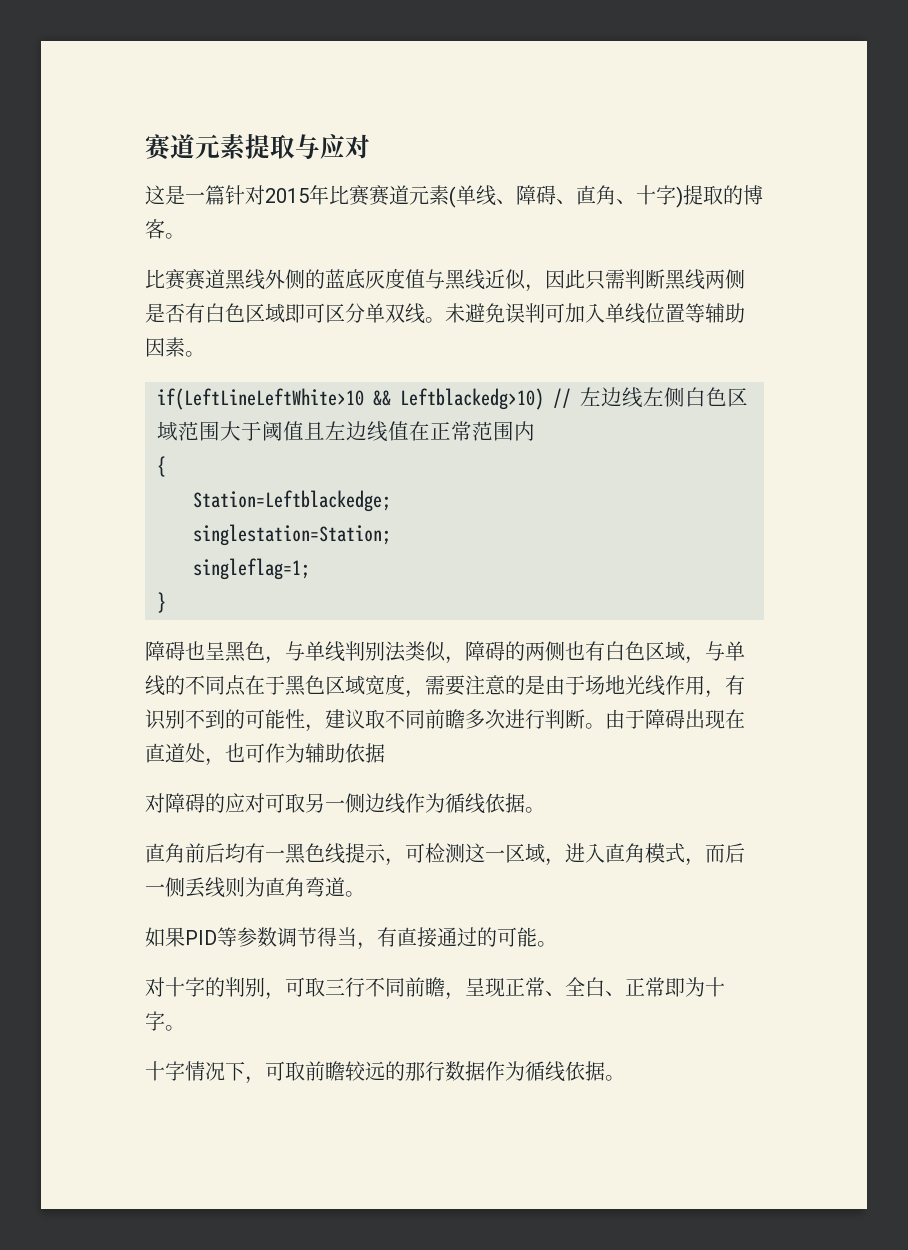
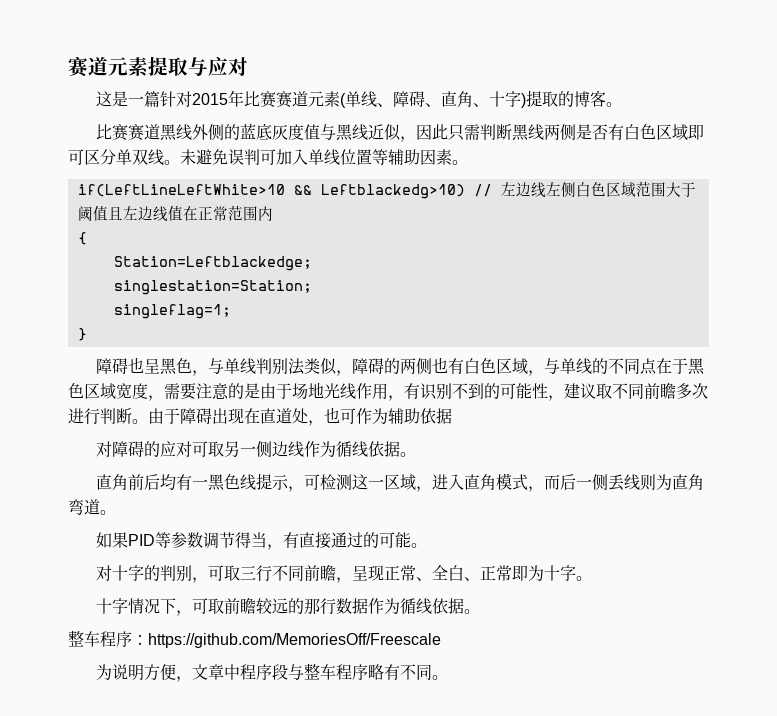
(625, 1078) none -> [68,630,441,648] [95,663,448,682] // 整车程序：https://github.com/MemoriesOff/Freescale // 为说明方便，文章中程序段与整车程序略有不同。

